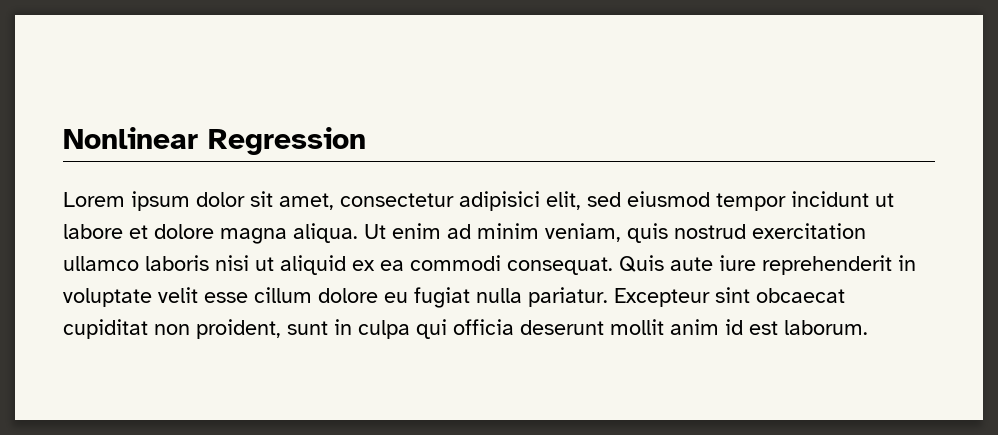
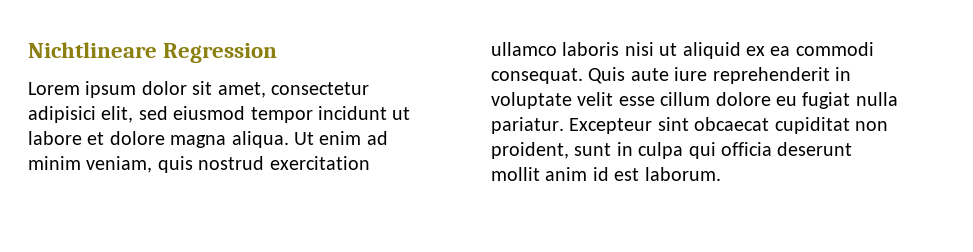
[63,127,198,149] Nonlinear -> [28,42,157,58] Nichtlineare

